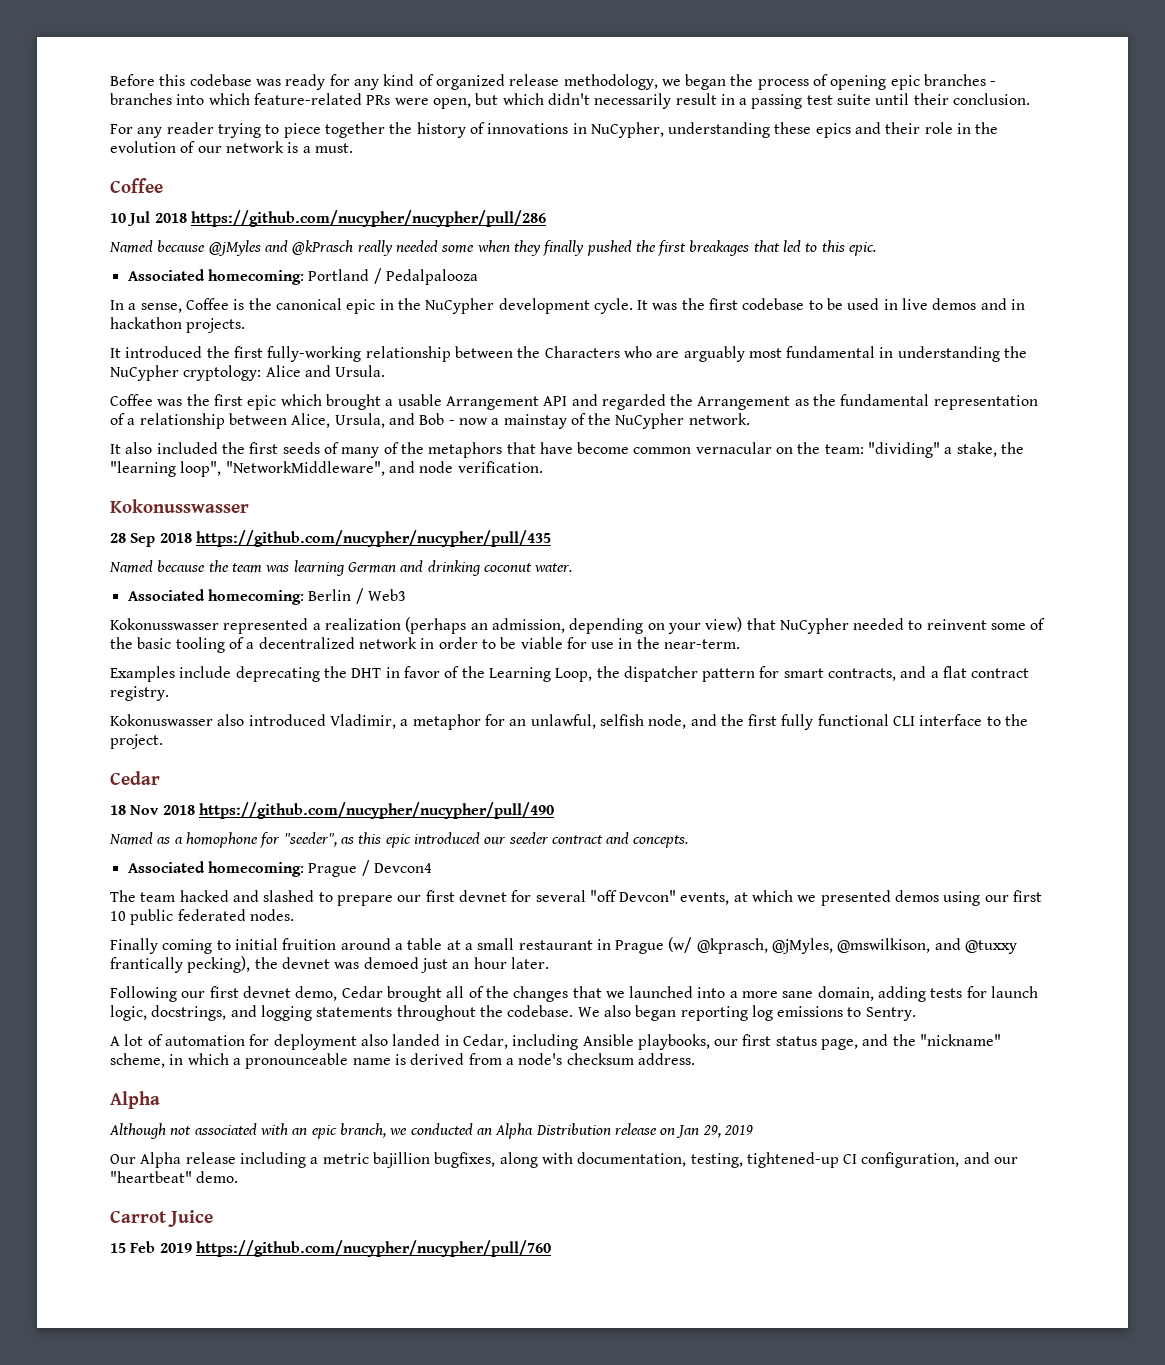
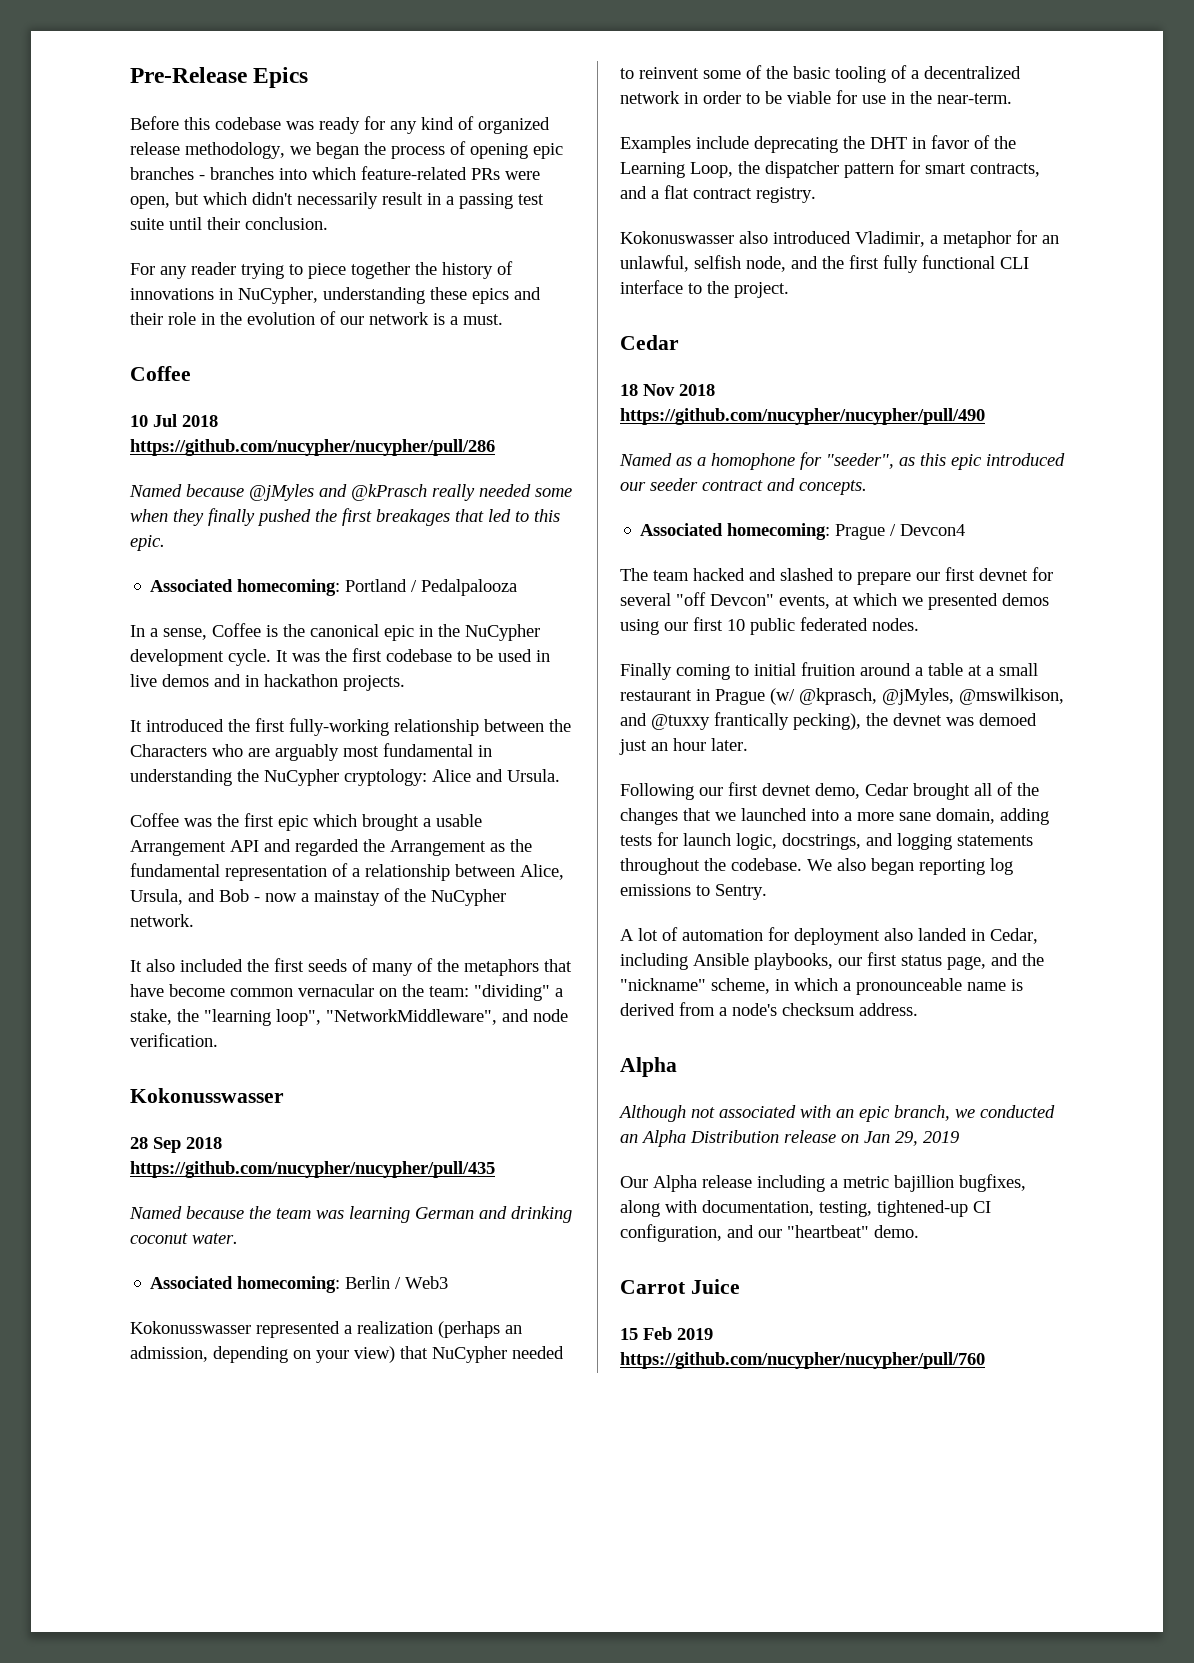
(110, 80) none -> [130,67,309,88] Pre-Release Epics //

